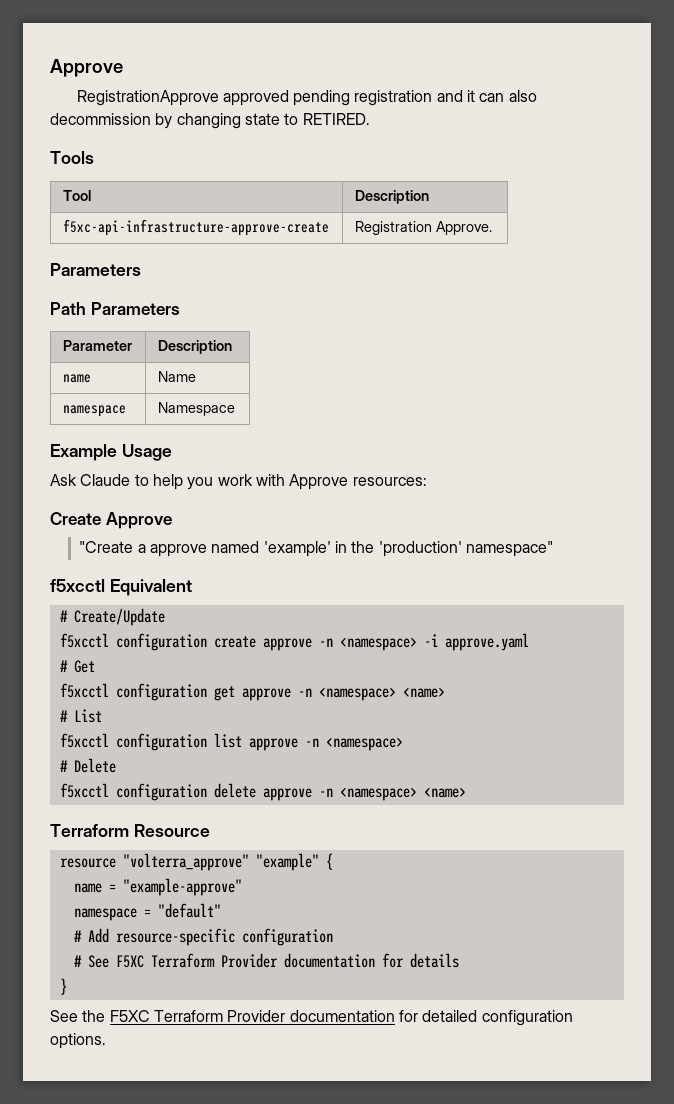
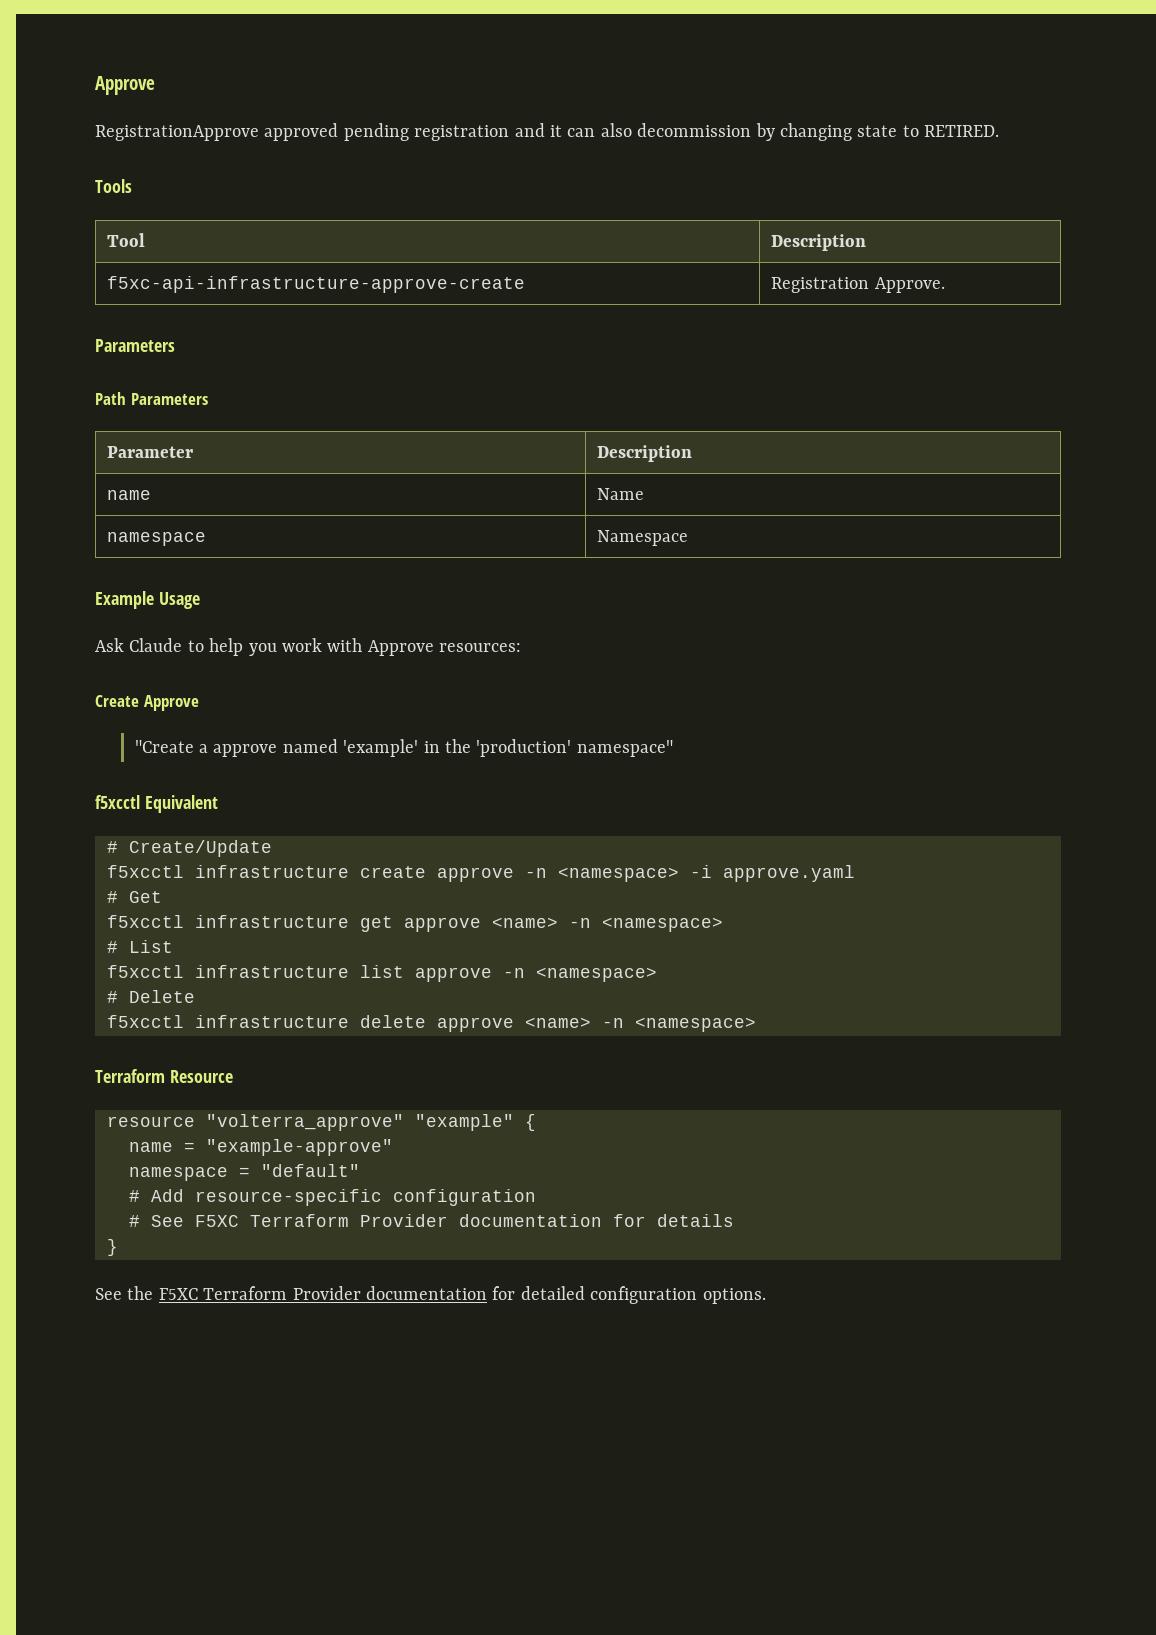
[115,633,207,651] configuration -> [195,865,349,878] infrastructure
[115,683,207,701] configuration -> [195,915,349,928] infrastructure
[297,687,445,701] -n <namespace> <name> -> [492,917,723,932] <name> -n <namespace>
[115,733,207,751] configuration -> [195,965,349,978] infrastructure
[115,783,207,801] configuration -> [195,1015,349,1028] infrastructure
[318,787,466,801] -n <namespace> <name> -> [525,1017,756,1032] <name> -n <namespace>

